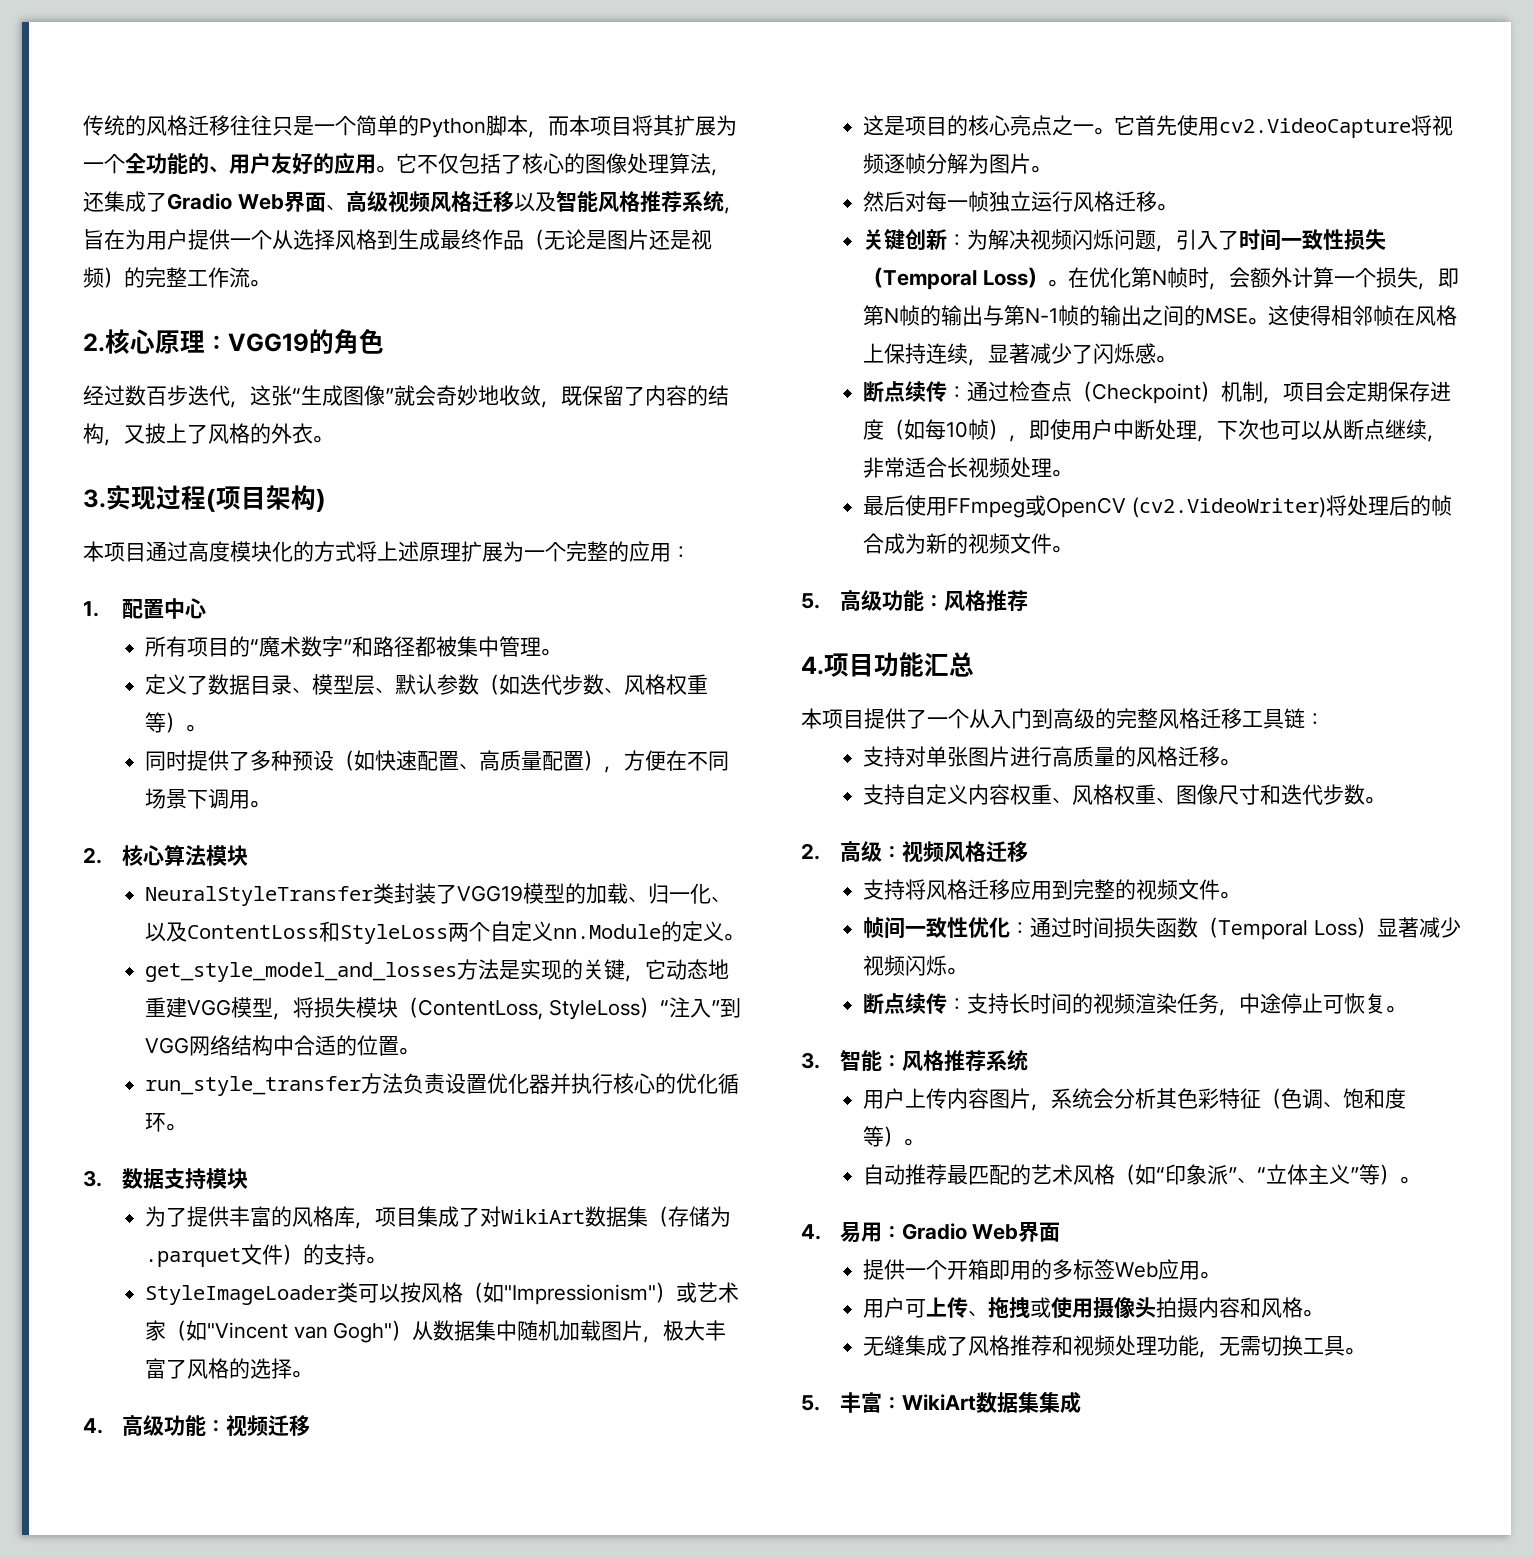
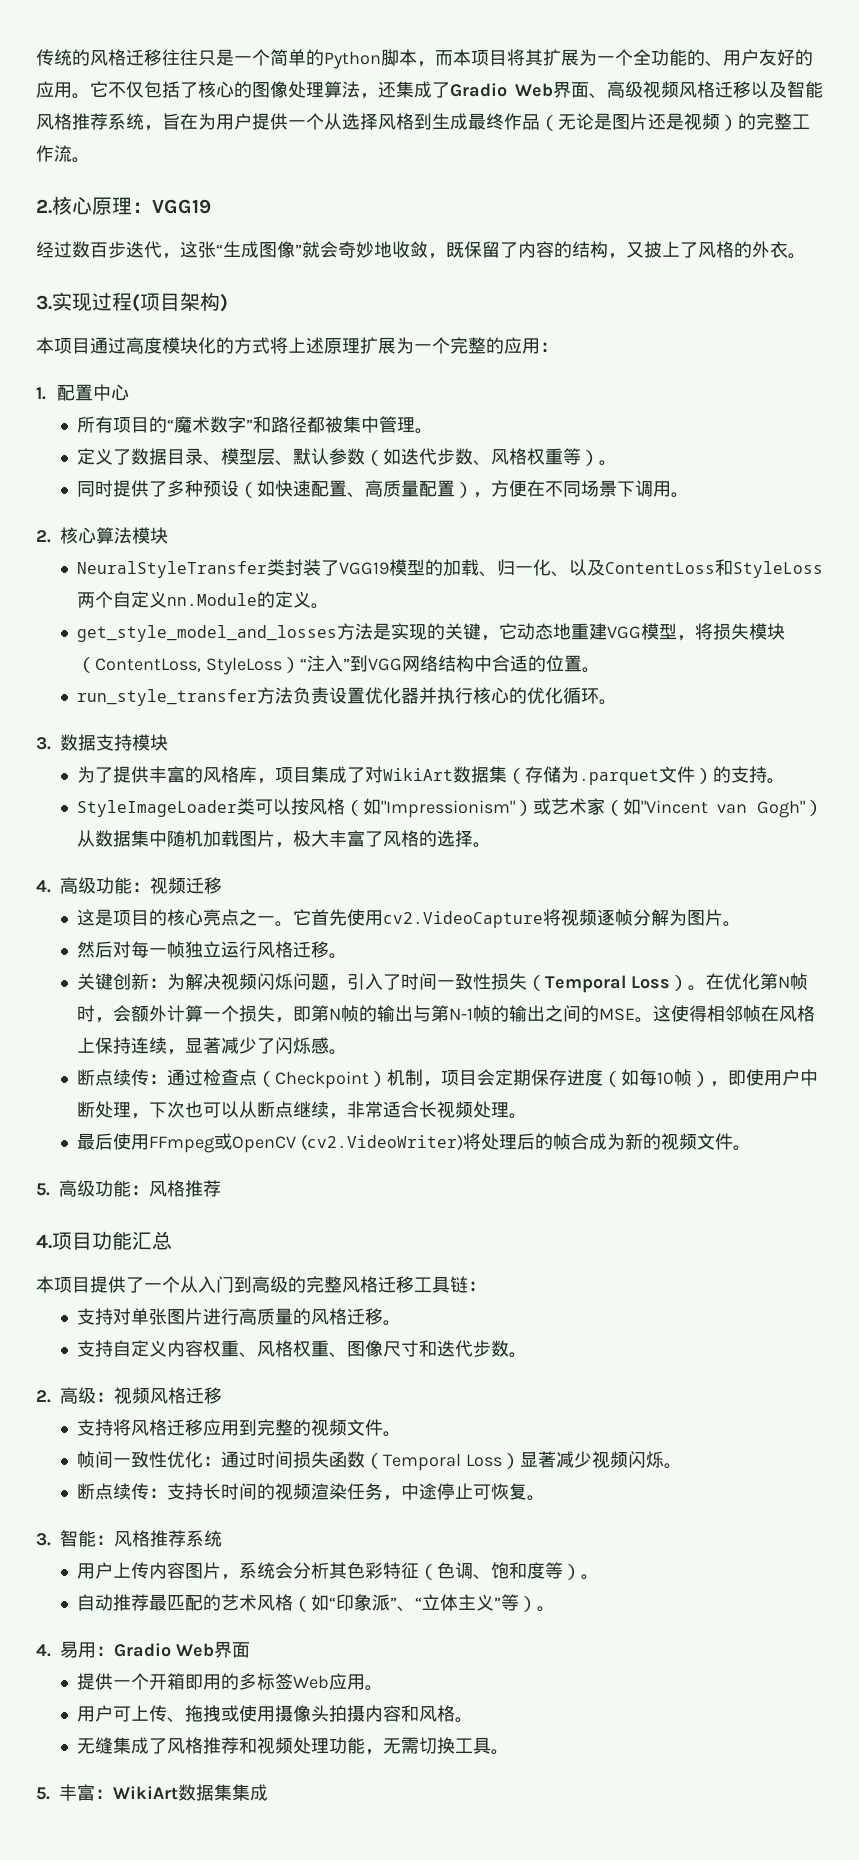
[309,329,384,354] 的角色 -> (211, 206) none

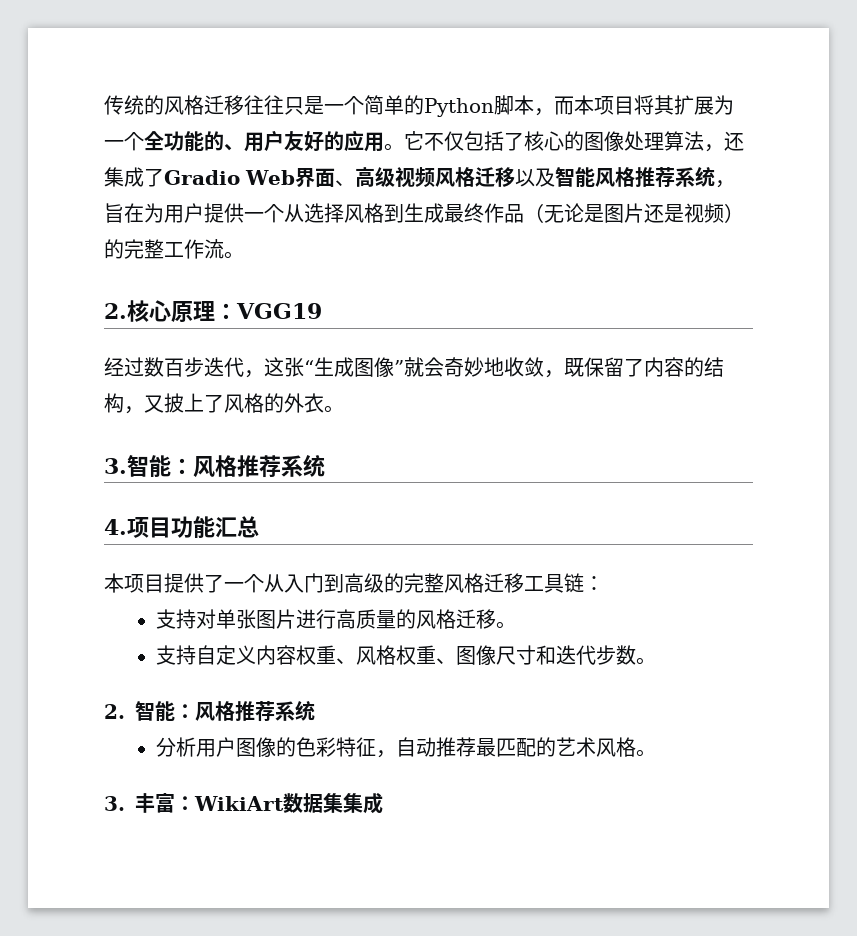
[52,292,228,312] [36,337,558,354] [36,384,129,401] [76,416,433,434] [76,448,617,466] [76,480,689,498] [36,527,168,544] [76,559,823,578] [76,591,329,609] [76,623,785,642] [76,655,600,675] [76,687,617,706] [36,734,168,751] [76,766,785,785] [76,798,823,818] [76,830,491,848] [36,877,222,894] [76,909,741,928] [76,941,347,959] [76,973,808,993] [76,1005,815,1023] [76,1037,347,1055] [76,1069,818,1089] [76,1101,527,1119] [76,1133,751,1153] [36,1180,221,1197] 实现过程(项目架构) // 本项目通过高度模块化的方式将上述原理扩展为一个完整的应用： // 1.配置中心 // 所有项目的“魔术数字”和路径都被集中管理。 // 定义了数据目录、模型层、默认参数（如迭代步数、风格权重等）。 // 同时提供了多种预设（如快速配置、高质量配置），方便在不同场景下调用。 // 2.核心算法模块 // NeuralStyleTransfer类封装了VGG19模型的加载、归一化、以及ContentLoss和StyleLoss两个自定义nn.Module的定义。 // get_style_model_and_losses方法是实现的关键，它动态地重建VGG模型，将损失模块（ContentLoss, StyleLoss）“注入”到VGG网络结构中合适的位置。 // run_style_transfer方法负责设置优化器并执行核心的优化循环。 // 3.数据支持模块 // 为了提供丰富的风格库，项目集成了对WikiArt数据集（存储为.parquet文件）的支持。 // StyleImageLoader类可以按风格（如"Impressionism"）或艺术家（如"Vincent van Gogh"）从数据集中随机加载图片，极大丰富了风格的选择。 // 4.高级功能：视频迁移 // 这是项目的核心亮点之一。它首先使用cv2.VideoCapture将视频逐帧分解为图片。 // 然后对每一帧独立运行风格迁移。 // 关键创新：为解决视频闪烁问题，引入了时间一致性损失（Temporal Loss）。在优化第N帧时，会额外计算一个损失，即第N帧的输出与第N-1帧的输出之间的MSE。这使得相邻帧在风格上保持连续，显著减少了闪烁感。 // 断点续传：通过检查点（Checkpoint）机制，项目会定期保存进度（如每10帧），即使用户中断处理，下次也可以从断点继续，非常适合长视频处理。 // 最后使用FFmpeg或OpenCV (cv2.VideoWriter)将处理后的帧合成为新的视频文件。 // 5.高级功能：风格推荐 -> [127,454,325,478] 智能：风格推荐系统
[60,1387,222,1404] [76,1419,401,1437] [76,1451,682,1471] [76,1483,545,1501] [36,1530,222,1547] [76,1562,599,1580] 高级：视频风格迁移 // 支持将风格迁移应用到完整的视频文件。 // 帧间一致性优化：通过时间损失函数（Temporal Loss）显著减少视频闪烁。 // 断点续传：支持长时间的视频渲染任务，中途停止可恢复。 // 3.智能：风格推荐系统 // 用户上传内容图片，系统会分析其色彩特征（色调、饱和度等）。 // -> [135,700,315,722] [155,737,396,758] 智能：风格推荐系统 // 分析用户图像的色彩特征，
[292,1594,555,1612] [36,1641,250,1658] [76,1673,383,1691] [76,1705,473,1723] [76,1737,509,1755] [36,1787,50,1800] （如“印象派”、“立体主义”等）。 // 4.易用：Gradio Web界面 // 提供一个开箱即用的多标签Web应用。 // 用户可上传、拖拽或使用摄像头拍摄内容和风格。 // 无缝集成了风格推荐和视频处理功能，无需切换工具。 // 5. -> [635,749,656,757] [104,796,125,811] 。 // 3.

